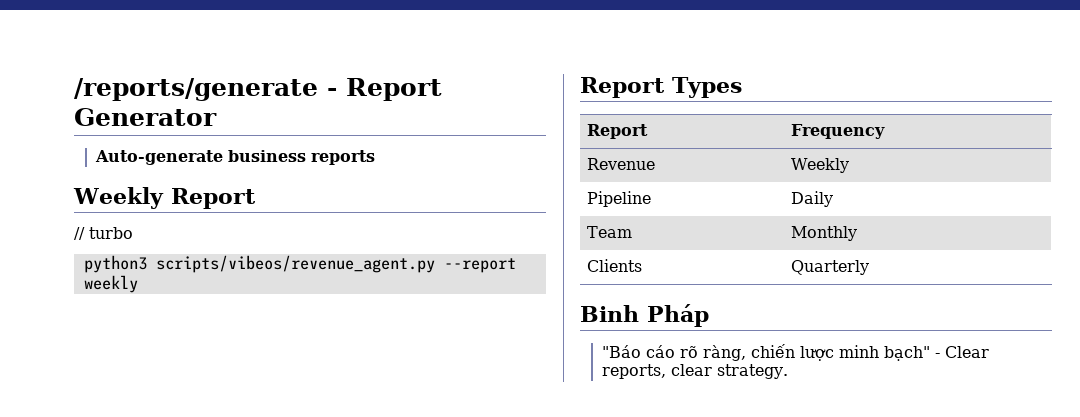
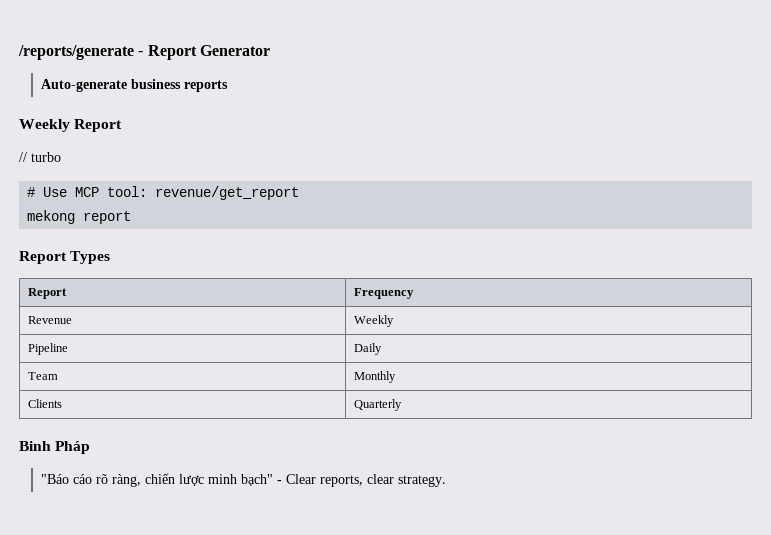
[83,255,516,273] [83,275,138,293] python3 scripts/vibeos/revenue_agent.py --report weekly -> [27,186,300,200] [27,210,132,224] # Use MCP tool: revenue/get_report // mekong report

